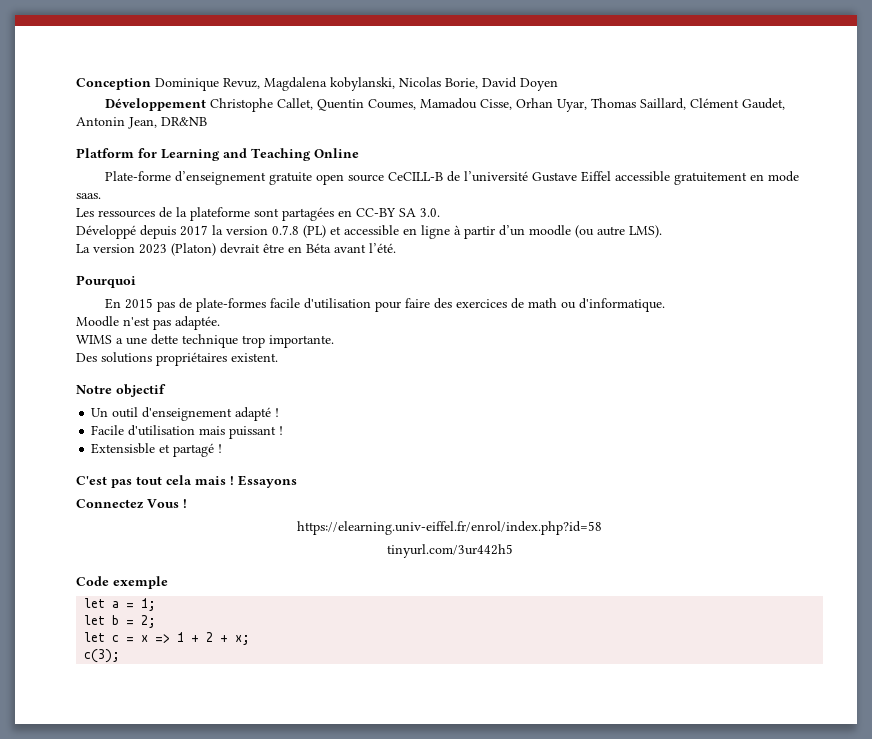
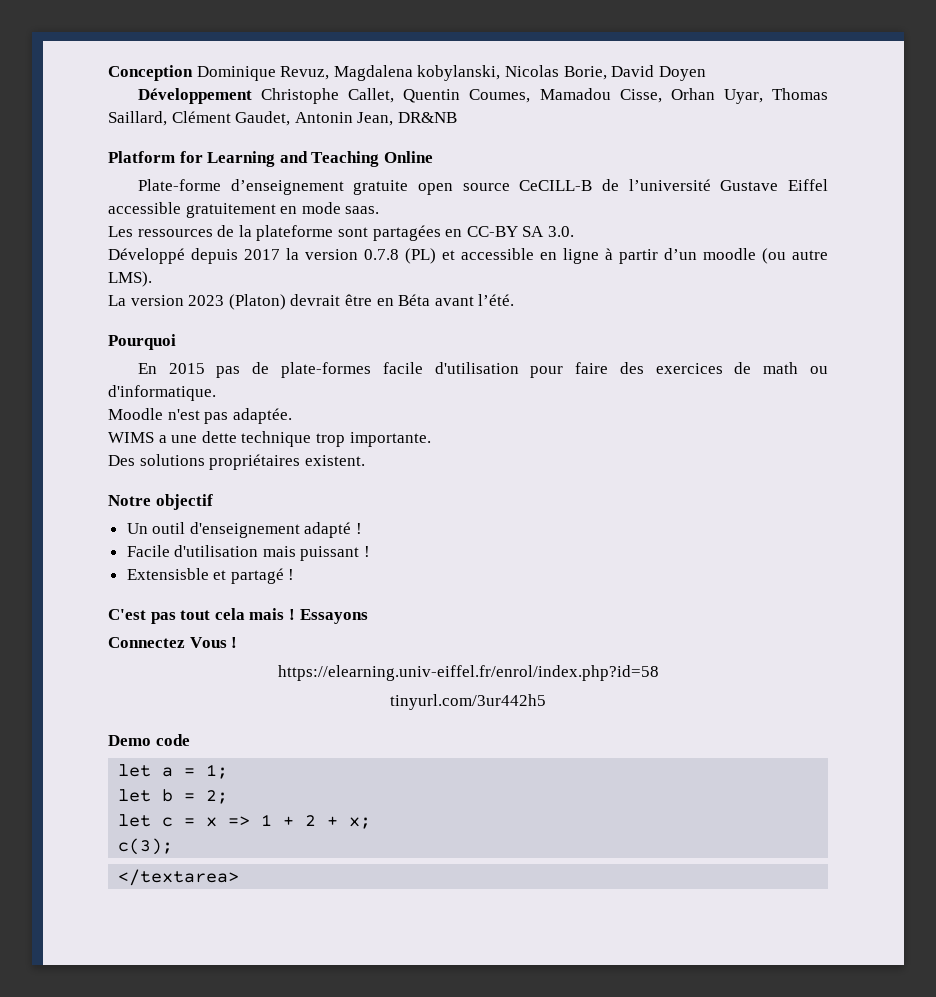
[76,576,168,589] Code exemple -> [108,734,190,746] Demo code
(121, 656) none -> [118,869,240,886] // </textarea>

